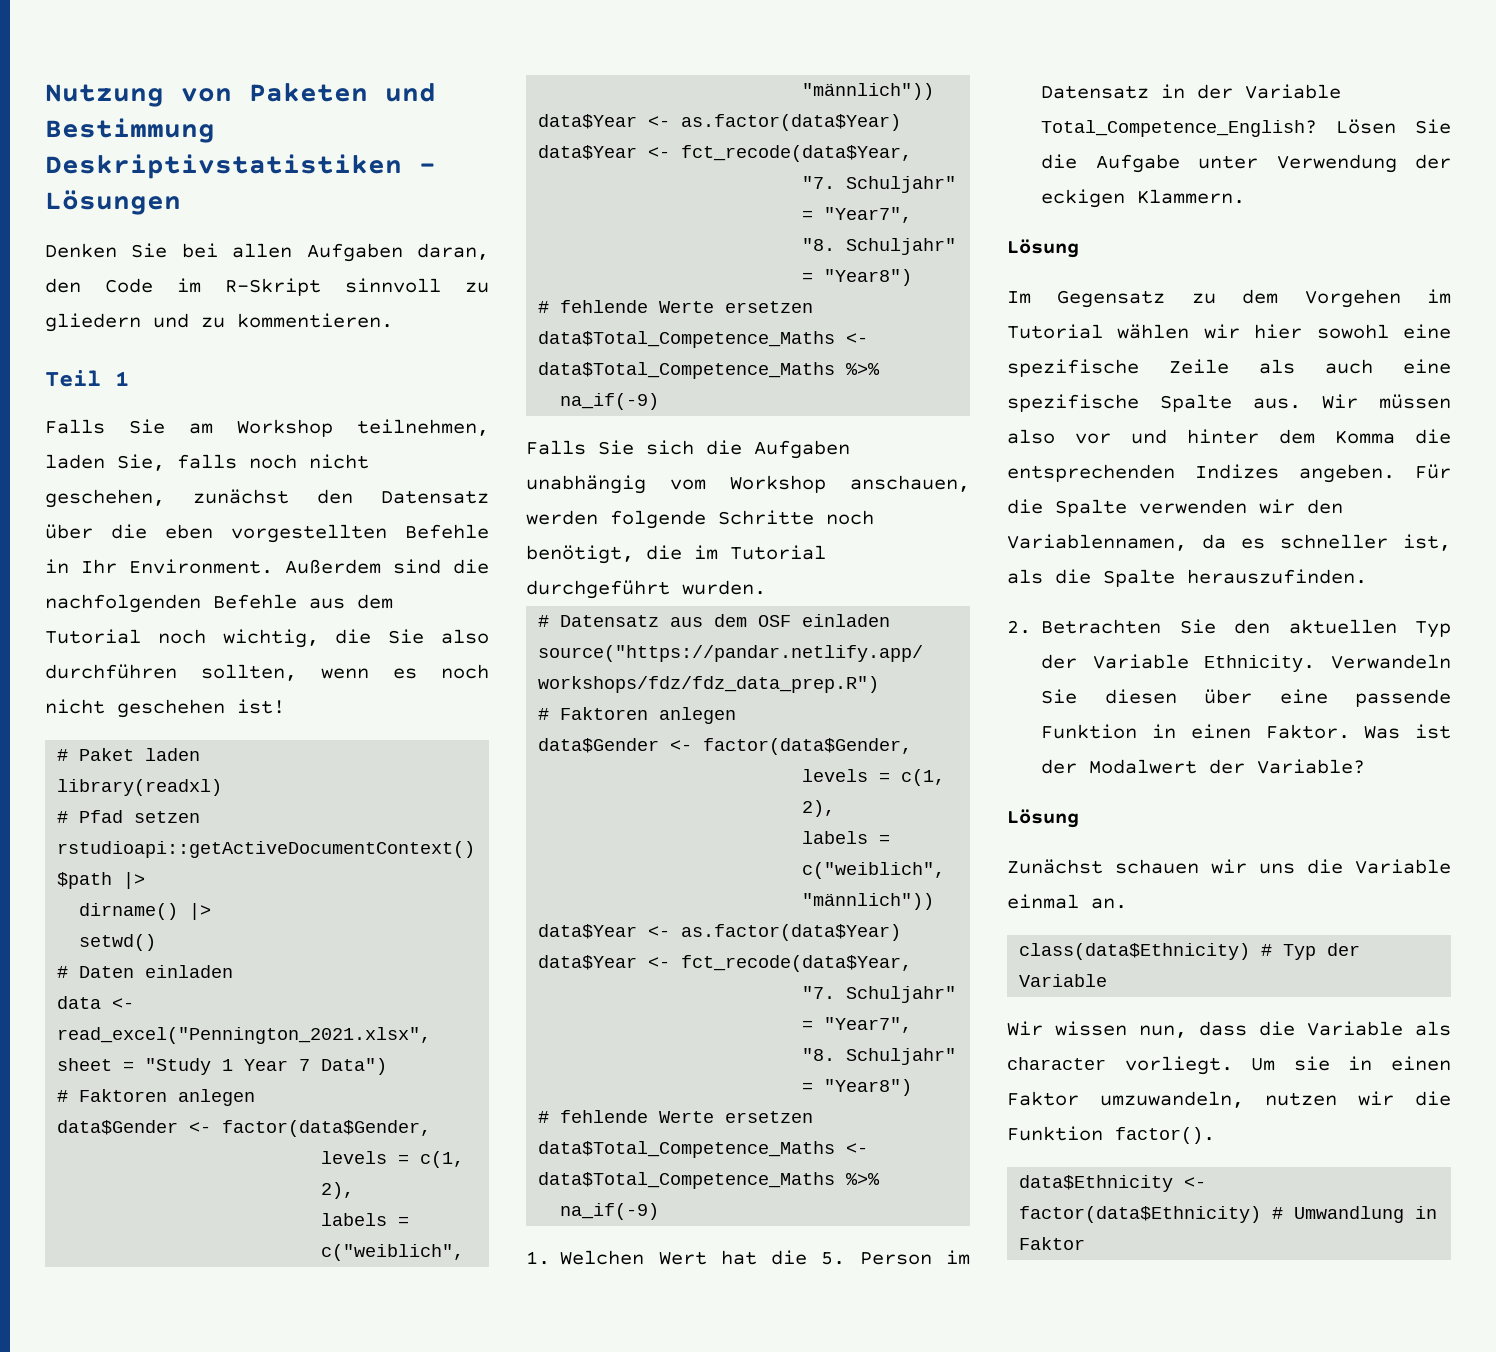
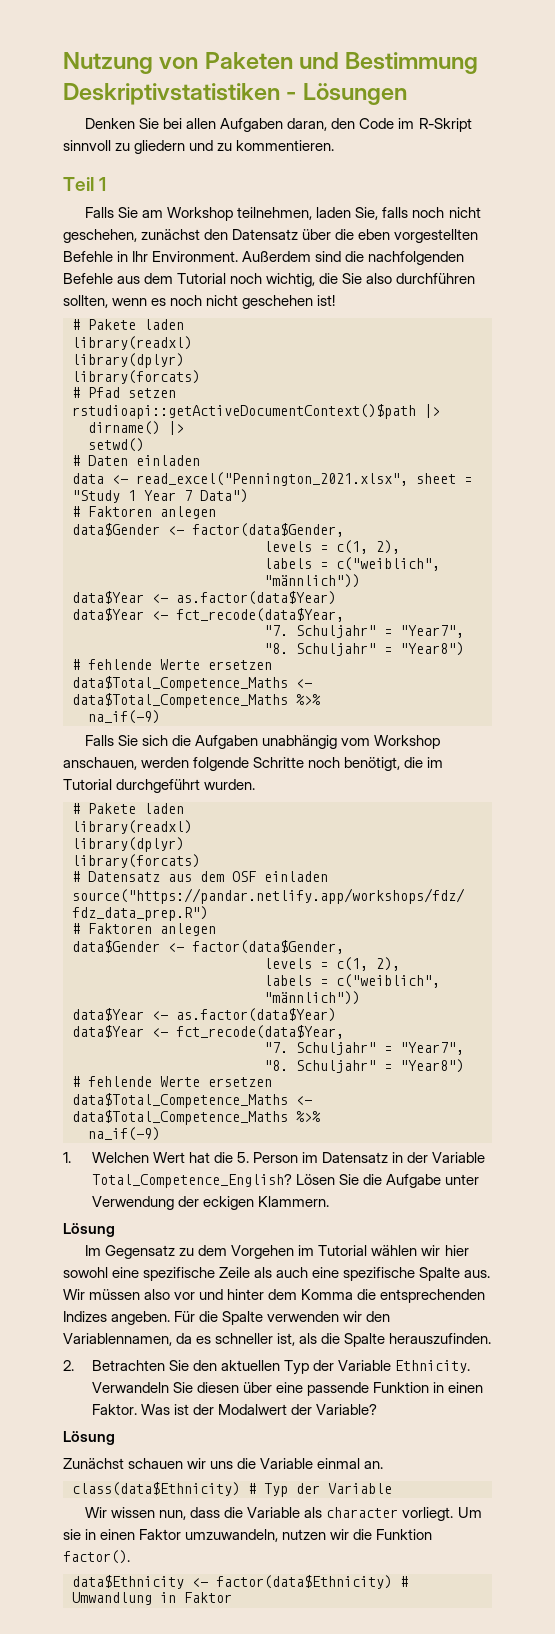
[79,748,201,761] [57,779,223,796] Paket laden // library(readxl) -> [88,319,184,330] [72,336,192,350] [72,353,184,368] [72,370,200,384] Pakete laden // library(readxl) // library(dplyr) // library(forcats)
(766, 587) none -> [72,803,184,814] [72,820,192,834] [72,837,184,852] [72,854,200,868] // # Pakete laden // library(readxl) // library(dplyr) // library(forcats)

